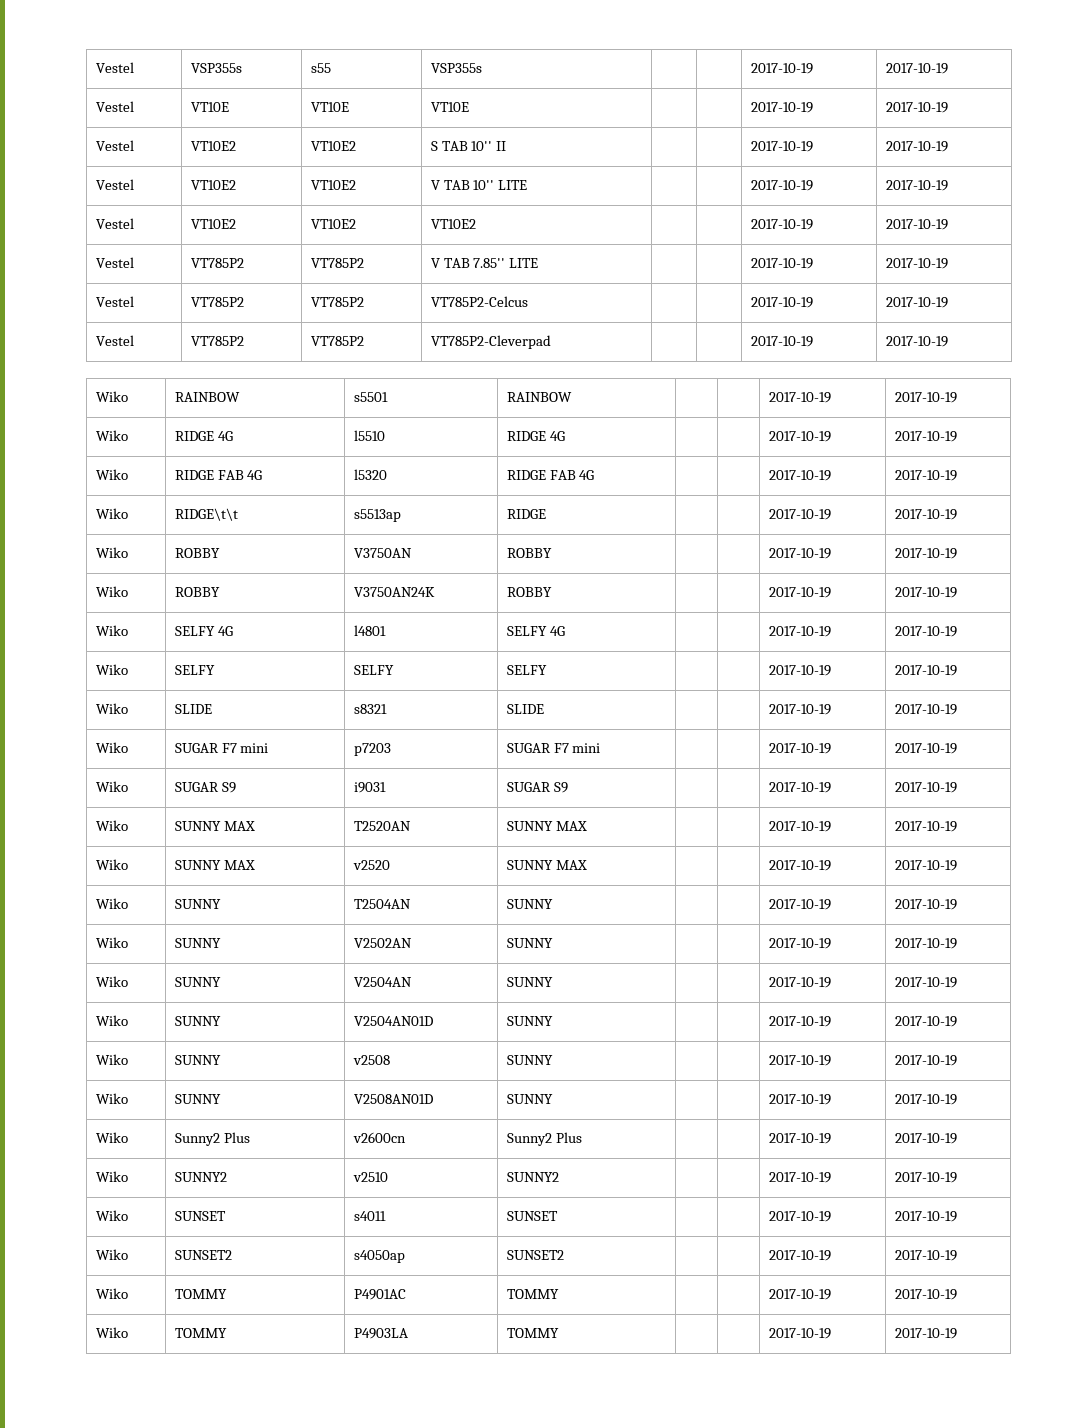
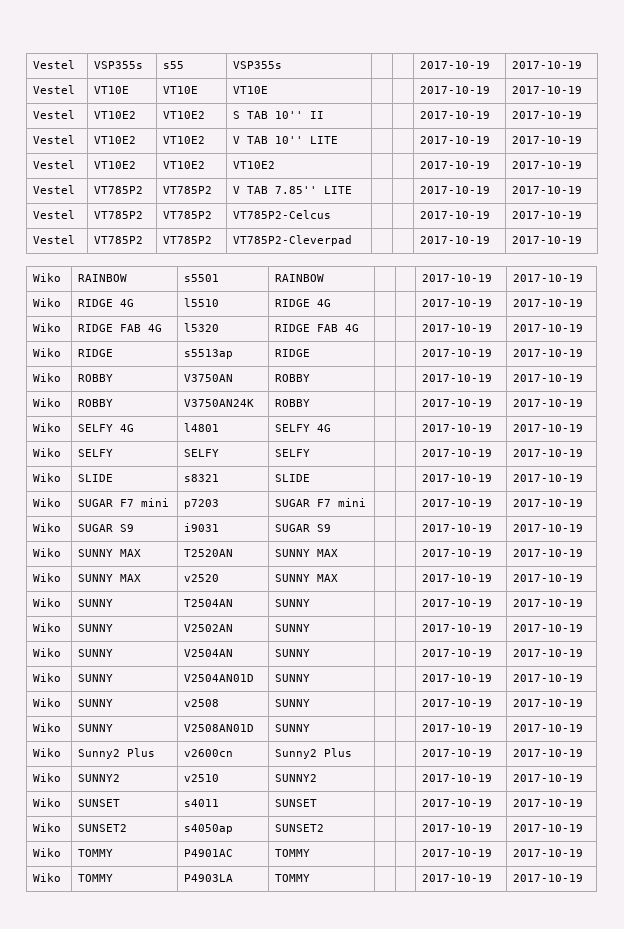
[174,508,238,521] RIDGE\t\t -> [77,349,113,357] RIDGE

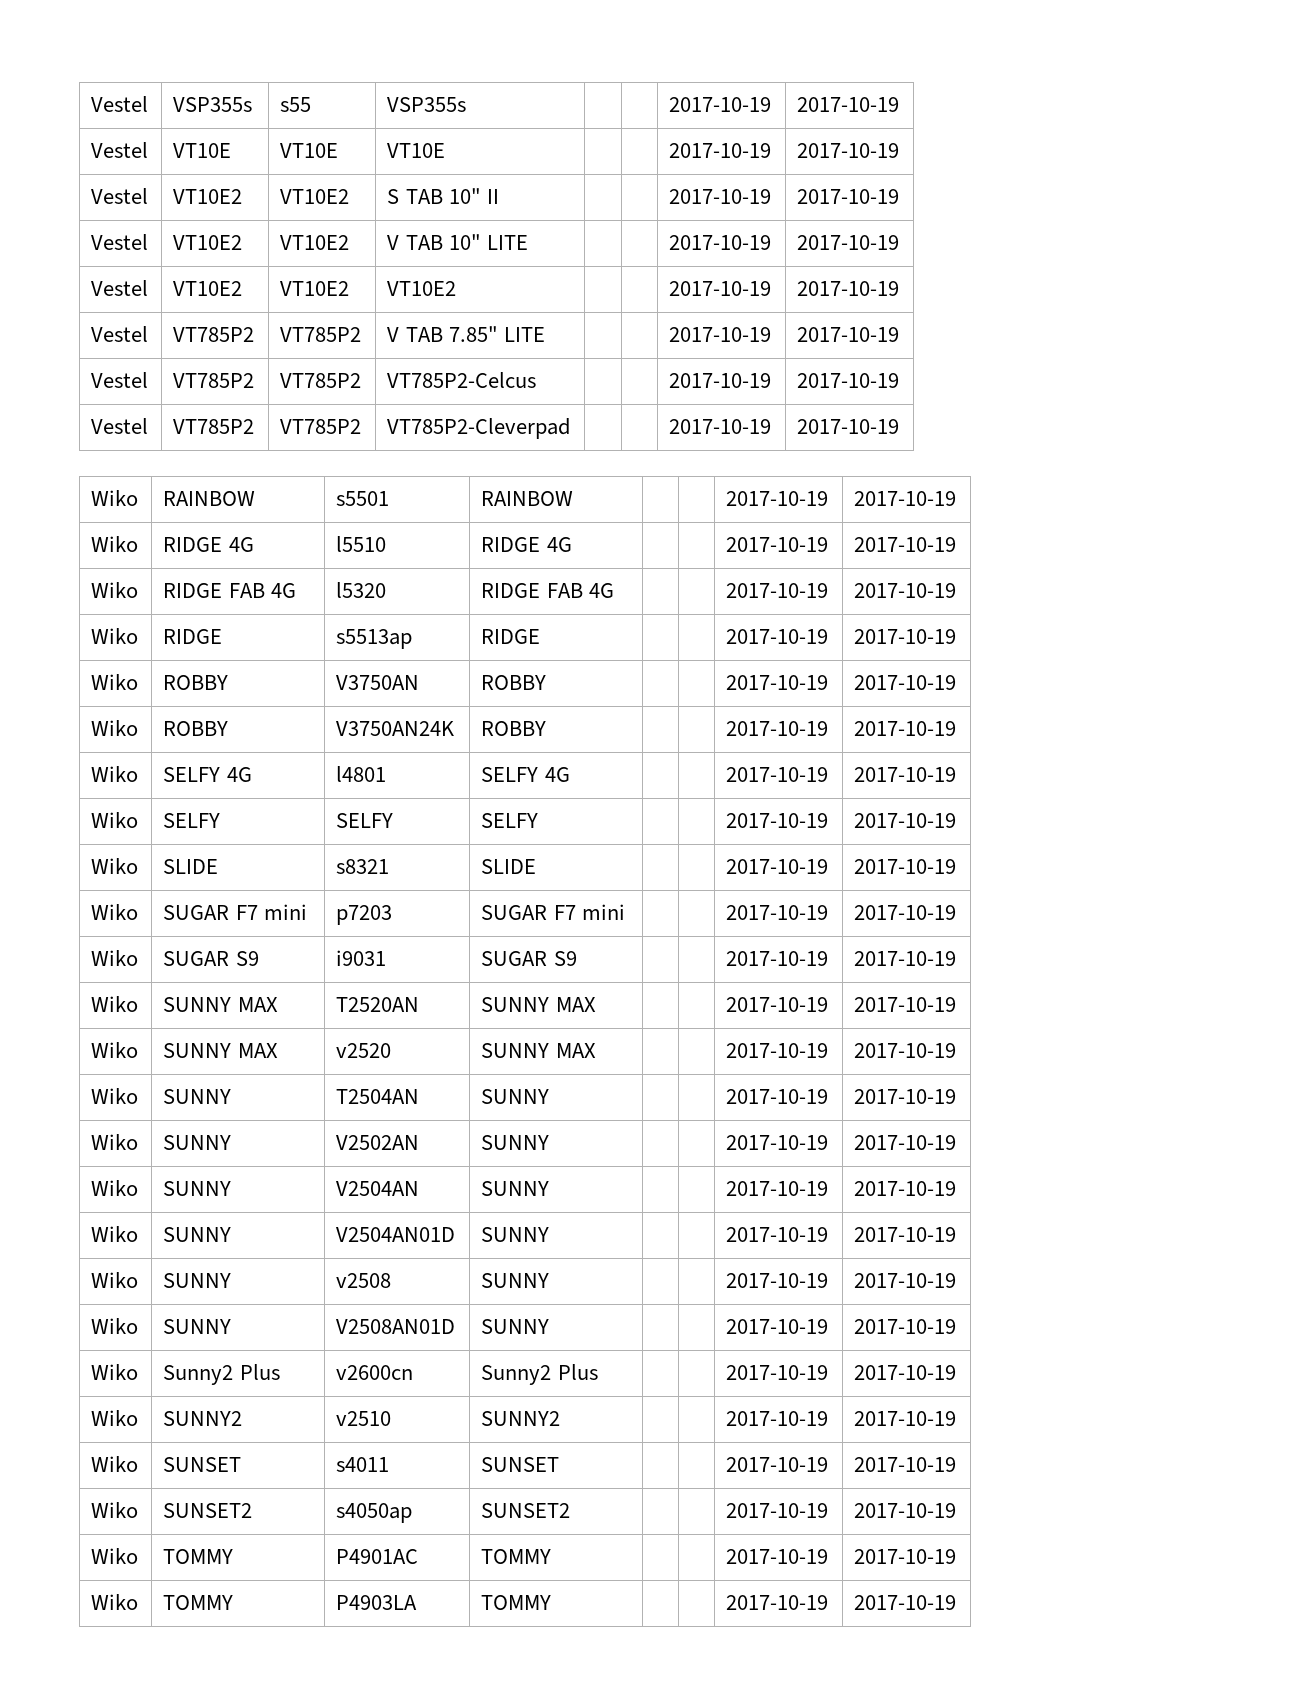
[274,111,303,119] 10'' -> [448,188,481,204] 10"
[274,136,303,144] 10'' -> [448,234,481,250] 10"
[274,186,317,194] 7.85'' -> [448,326,498,342] 7.85"

